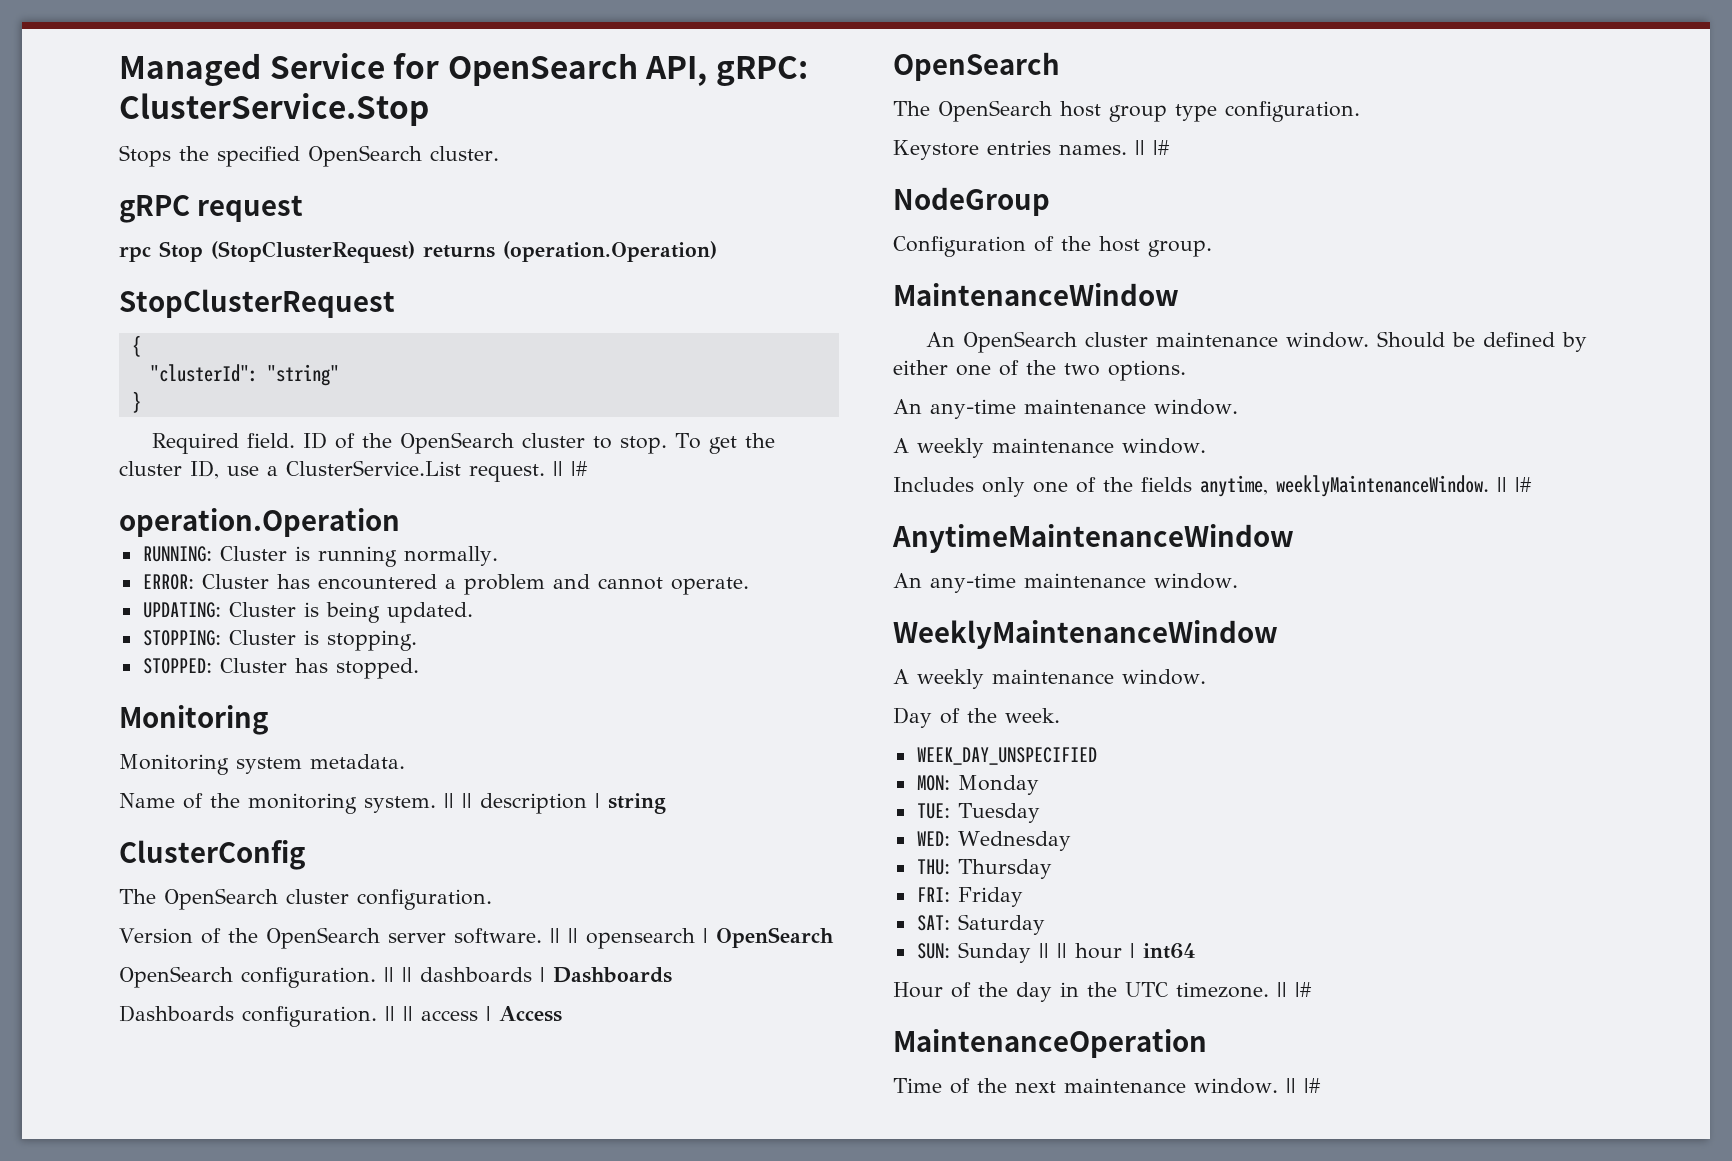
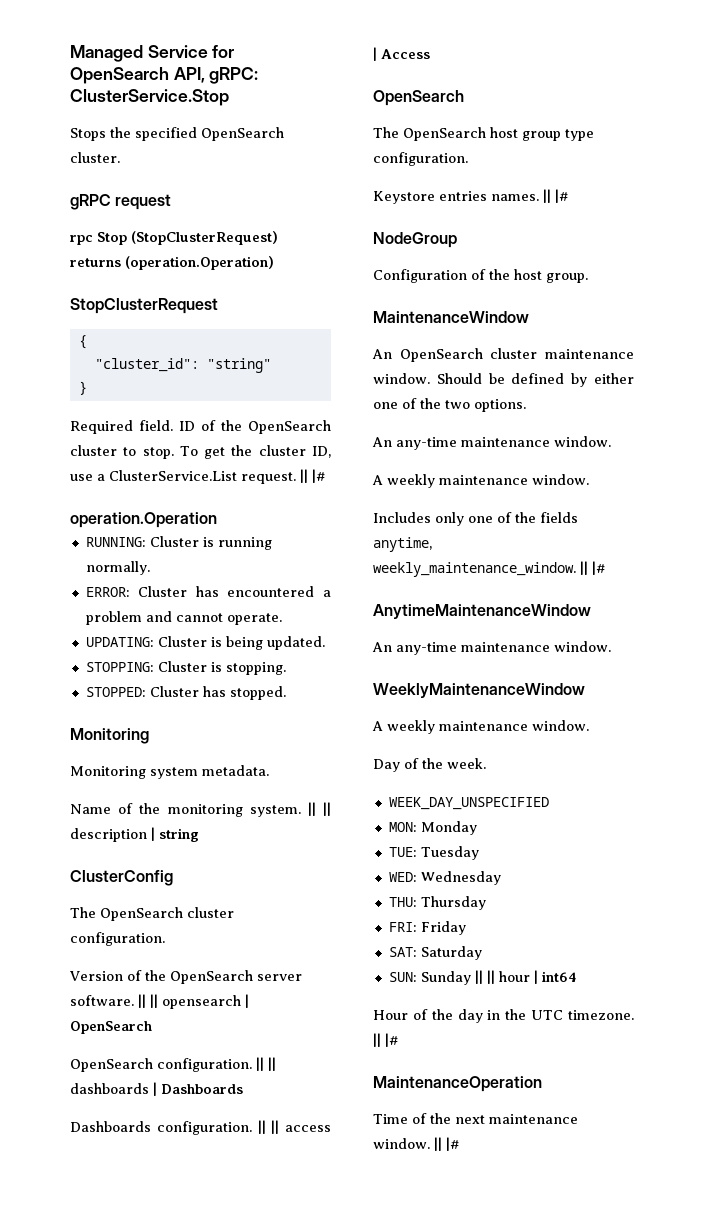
[149,364,258,382] "clusterId": -> [94,358,199,372] "cluster_id":
[1276,475,1489,497] weeklyMaintenanceWindow. -> [373,562,576,577] weekly_maintenance_window.

